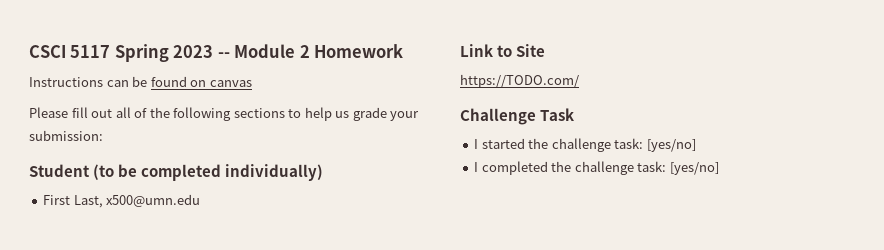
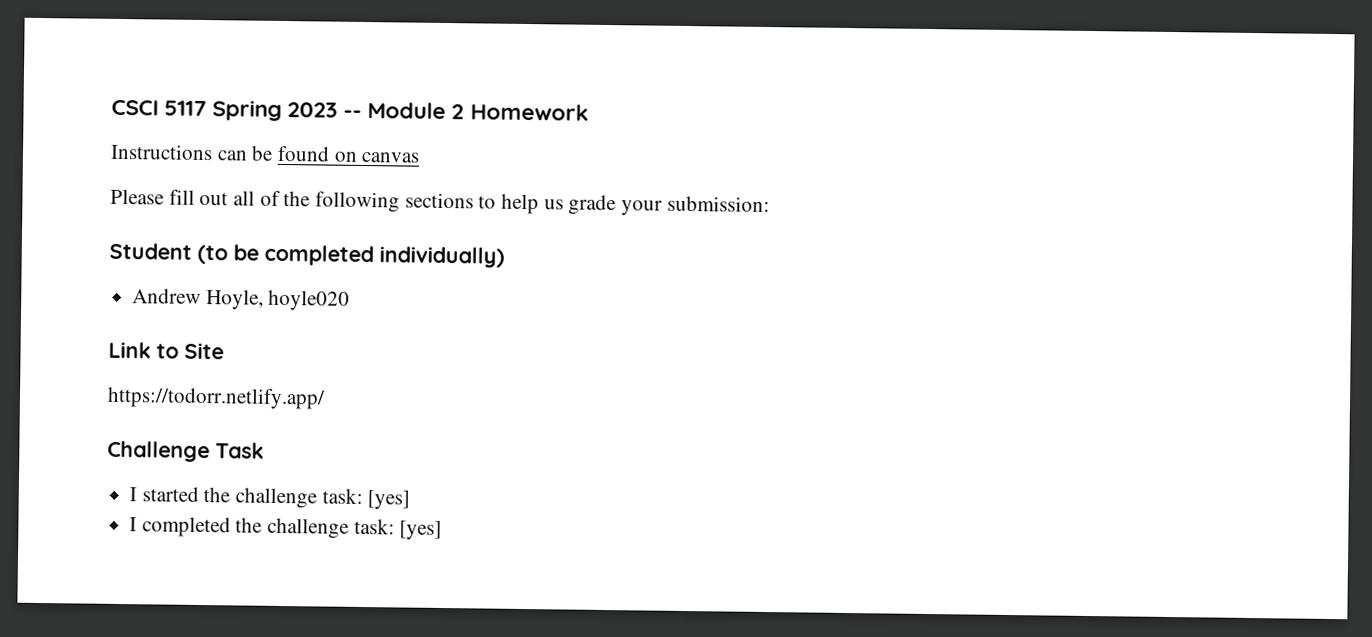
[43,194,201,208] First Last, x500@umn.edu -> [132,288,351,311] Andrew Hoyle, hoyle020
[460,74,579,88] https://TODO.com/ -> [107,386,326,410] https://todorr.netlify.app/
[646,139,696,152] [yes/no] -> [367,490,411,510] [yes]
[669,162,719,175] [yes/no] -> [399,520,443,540] [yes]

